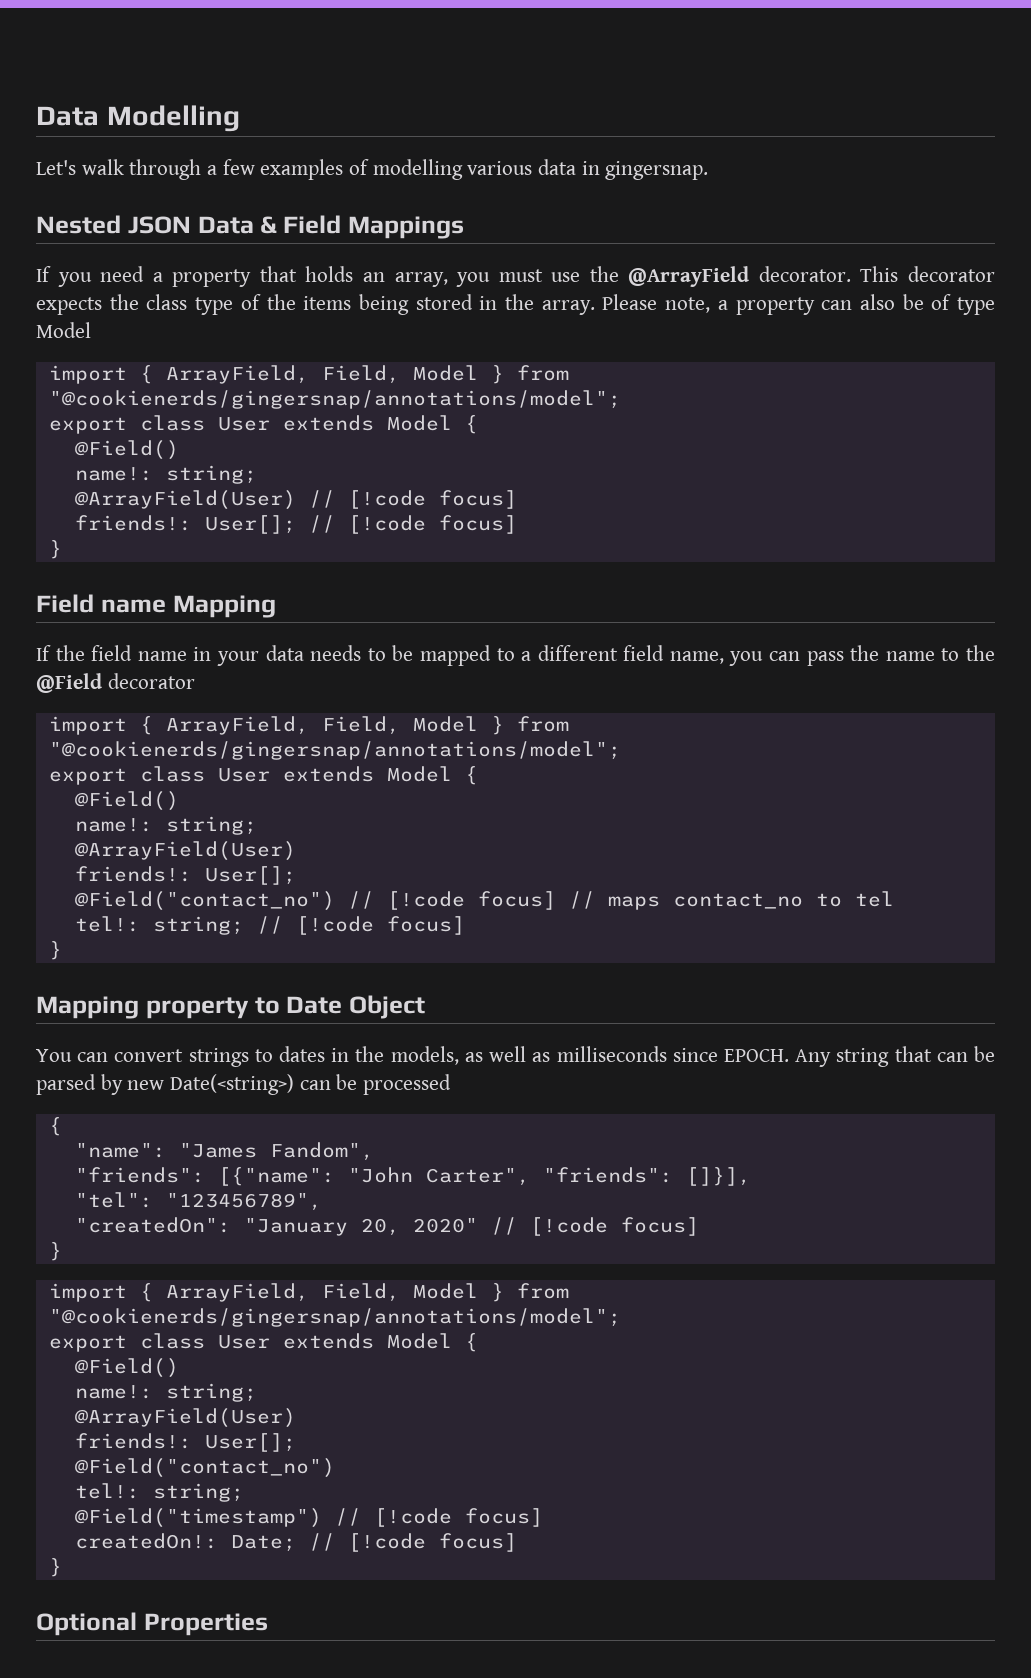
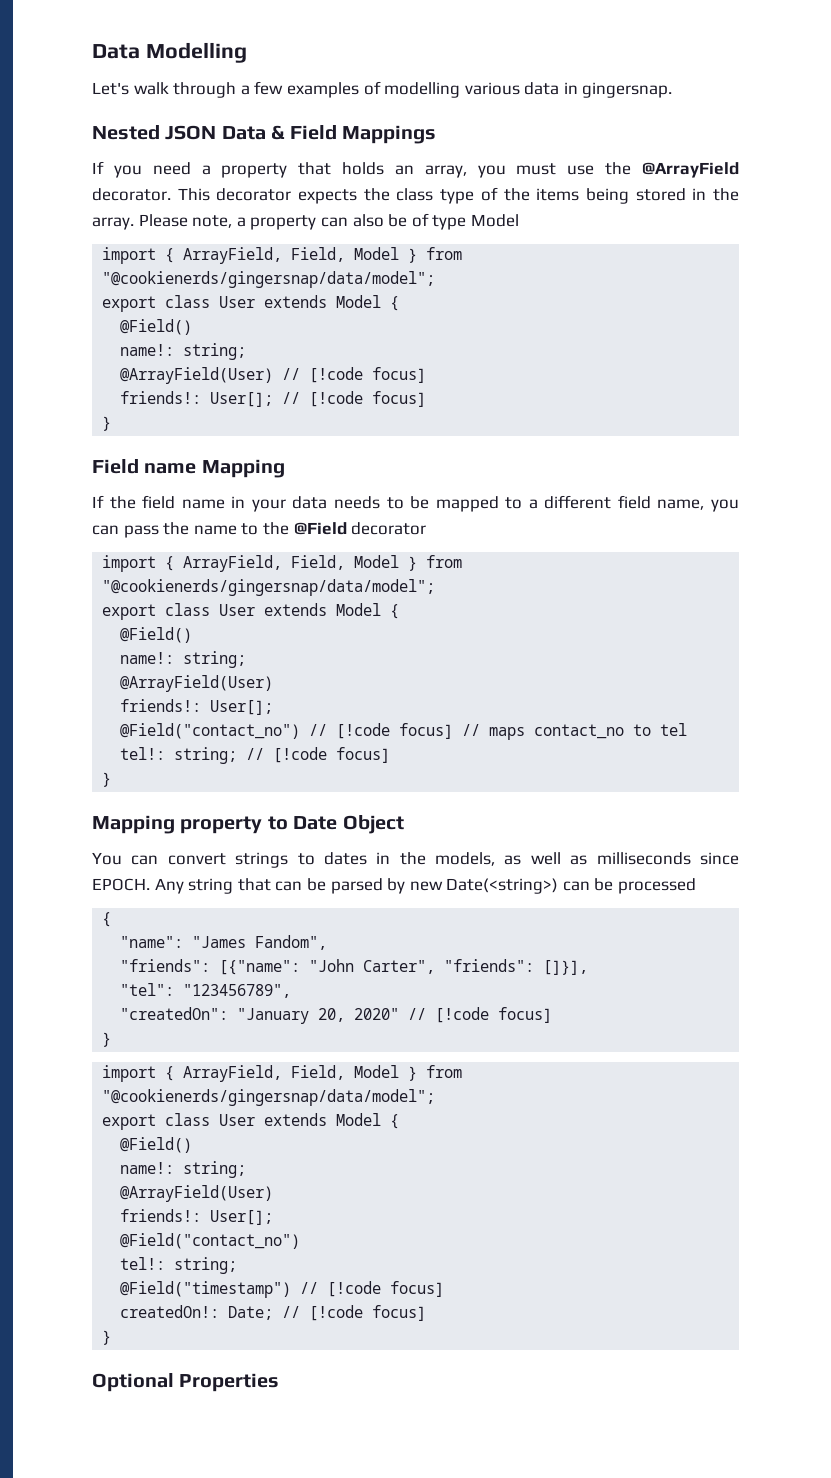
[48,390,621,409] "@cookienerds/gingersnap/annotations/model"; -> [102,271,436,288] "@cookienerds/gingersnap/data/model";
[48,741,621,760] "@cookienerds/gingersnap/annotations/model"; -> [102,579,436,596] "@cookienerds/gingersnap/data/model";
[48,1308,621,1327] "@cookienerds/gingersnap/annotations/model"; -> [102,1089,436,1106] "@cookienerds/gingersnap/data/model";

